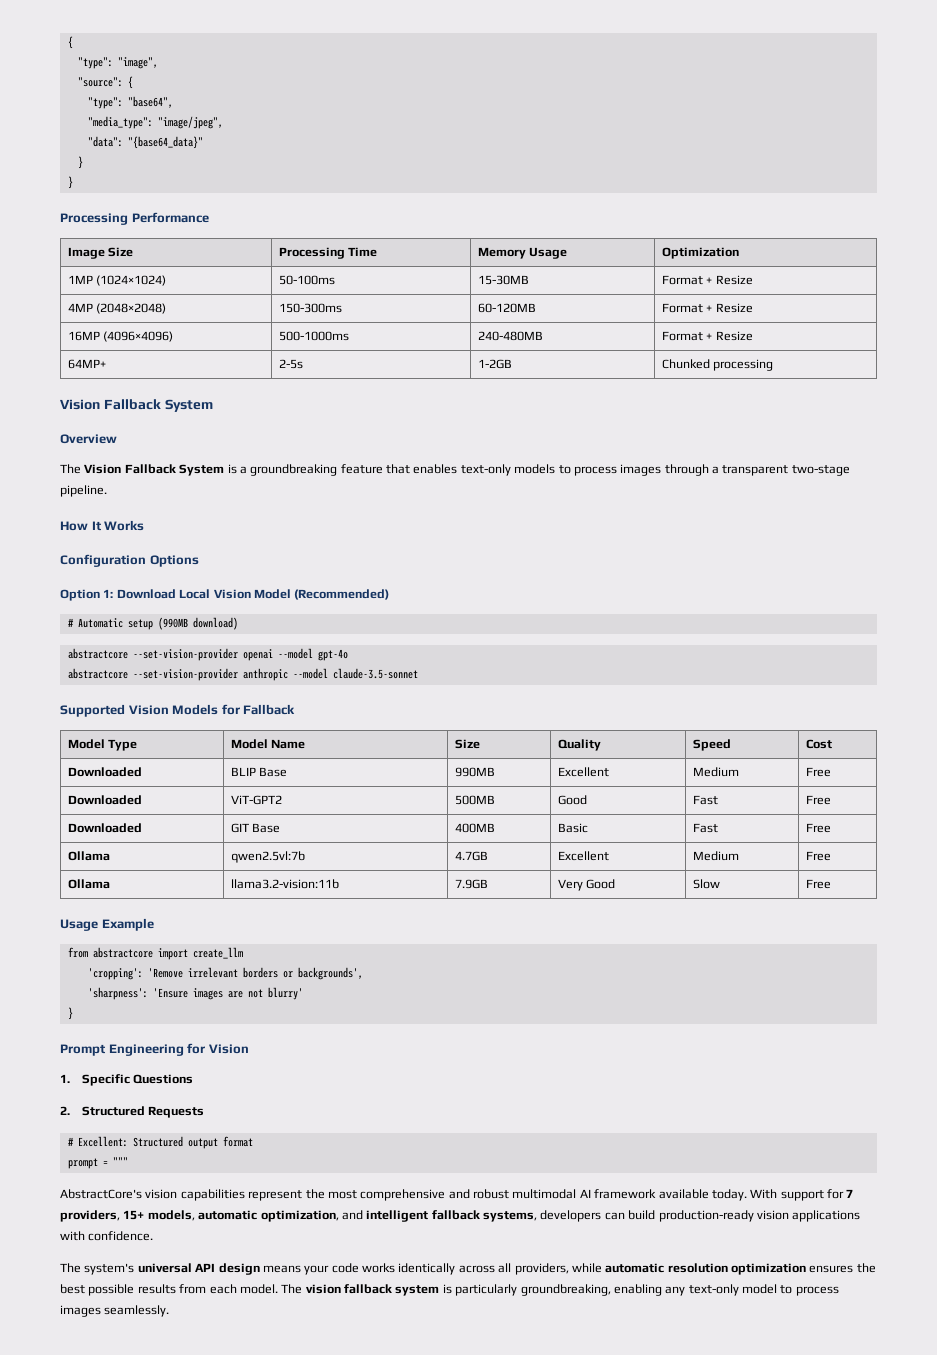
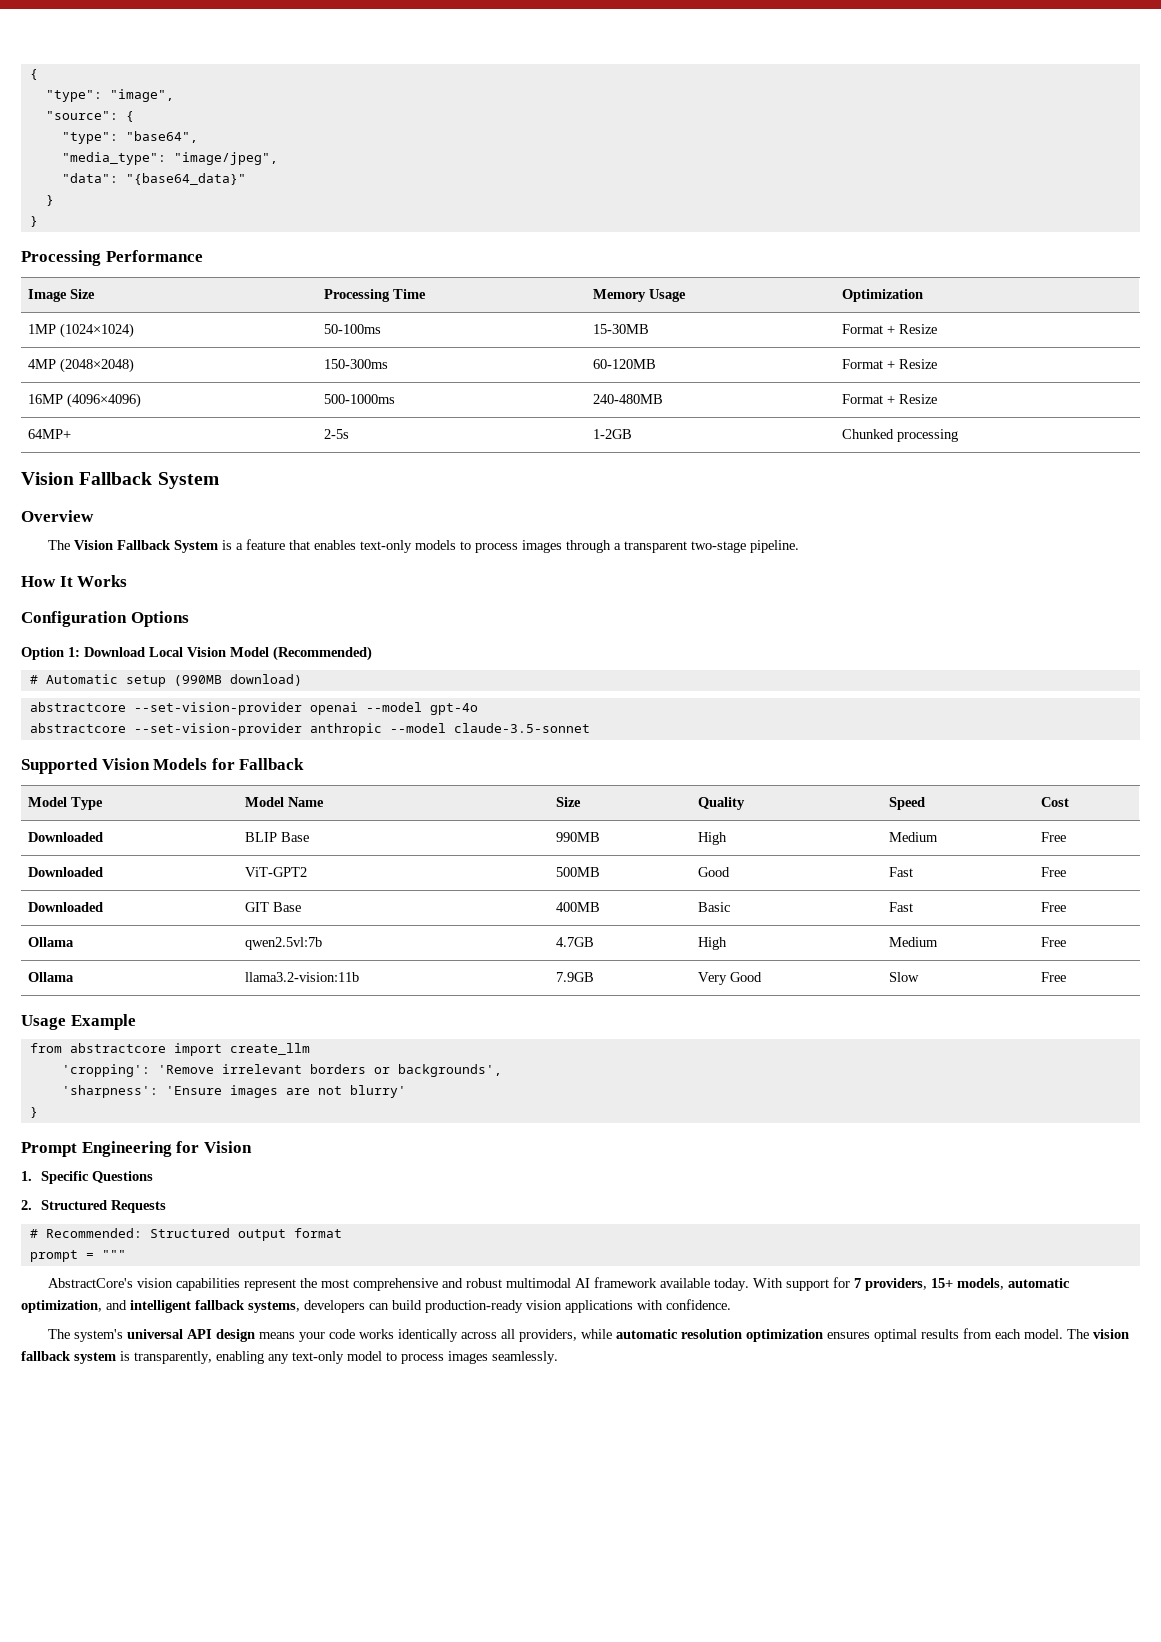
[250,464,338,476] groundbreaking -> (243, 546) none
[558,767,610,777] Excellent -> [698,832,728,845] High
[558,851,610,861] Excellent -> [698,937,728,950] High
[77,1136,128,1147] Excellent: -> [45,1228,142,1238] Recommended:
[856,1263,876,1273] [60,1284,135,1296] the best possible -> [873,1329,917,1342] optimal
[455,1284,611,1296] particularly groundbreaking, -> [134,1351,212,1364] transparently,

